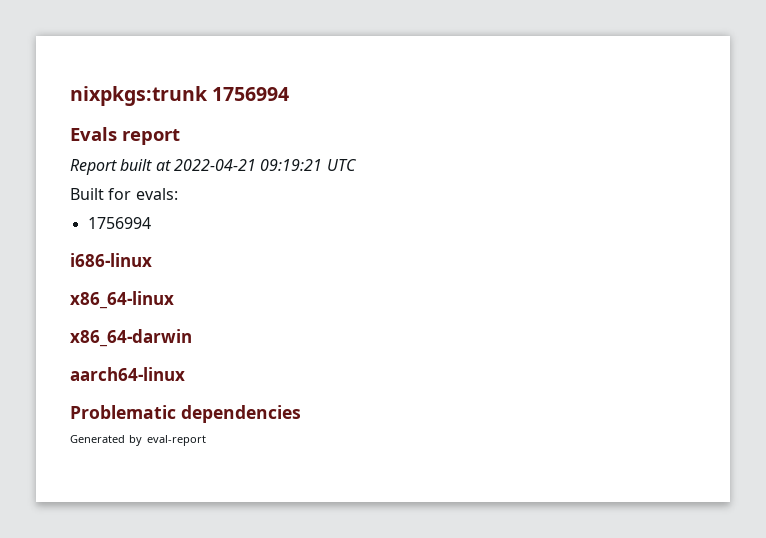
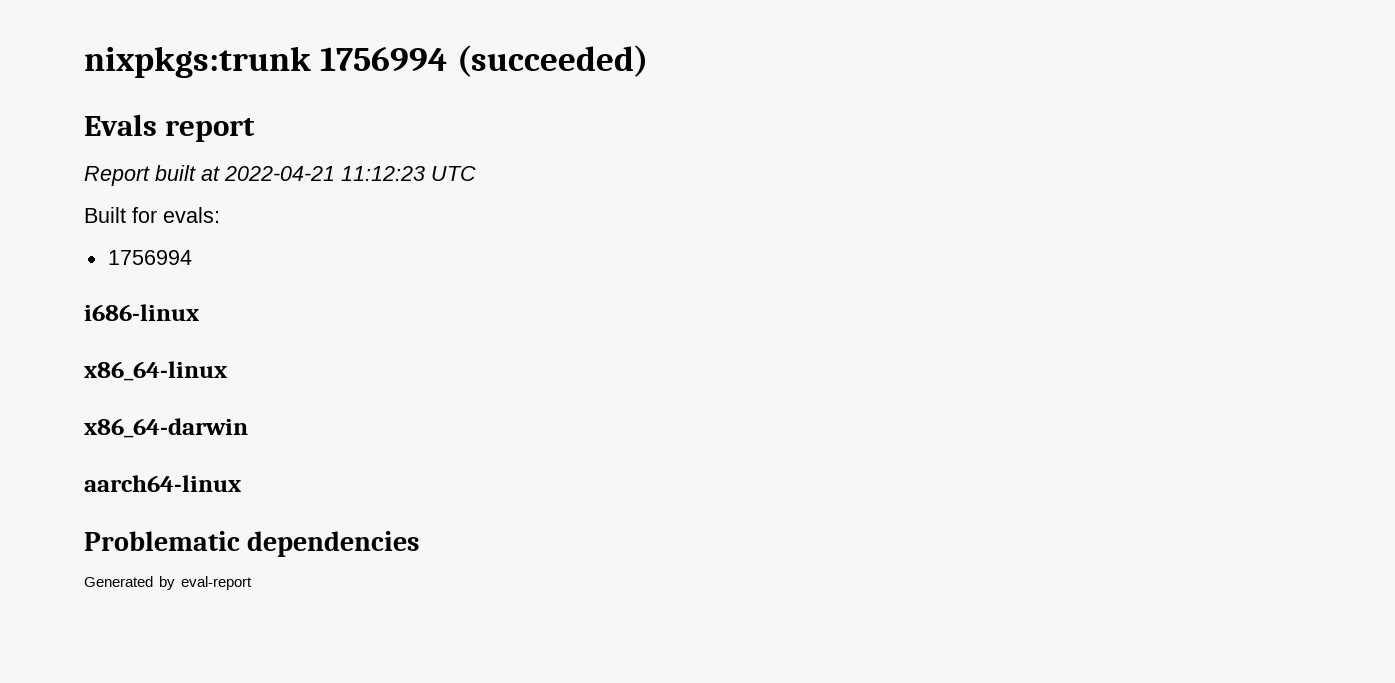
(290, 94) none -> [456,45,648,77] (succeeded)
[260,159,323,171] 09:19:21 -> [341,166,425,181] 11:12:23

